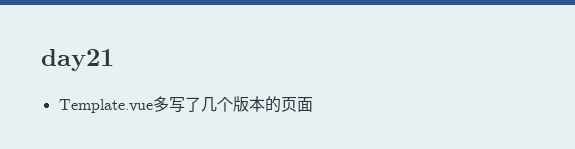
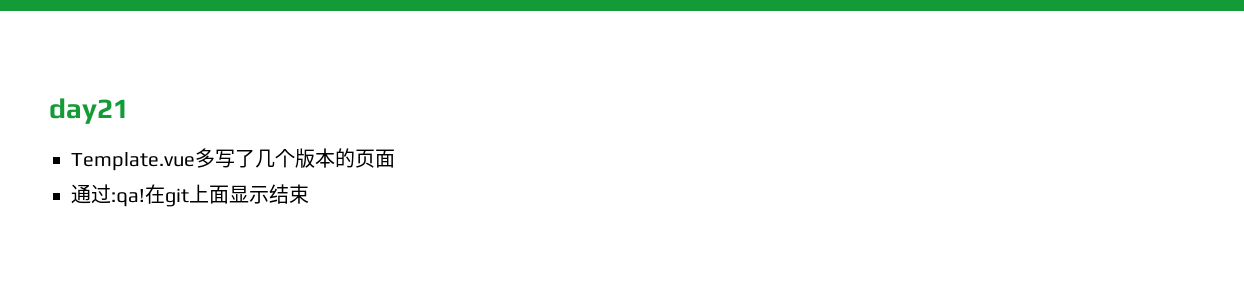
(313, 104) none -> [71,184,309,207] // 通过:qa!在git上面显示结束

